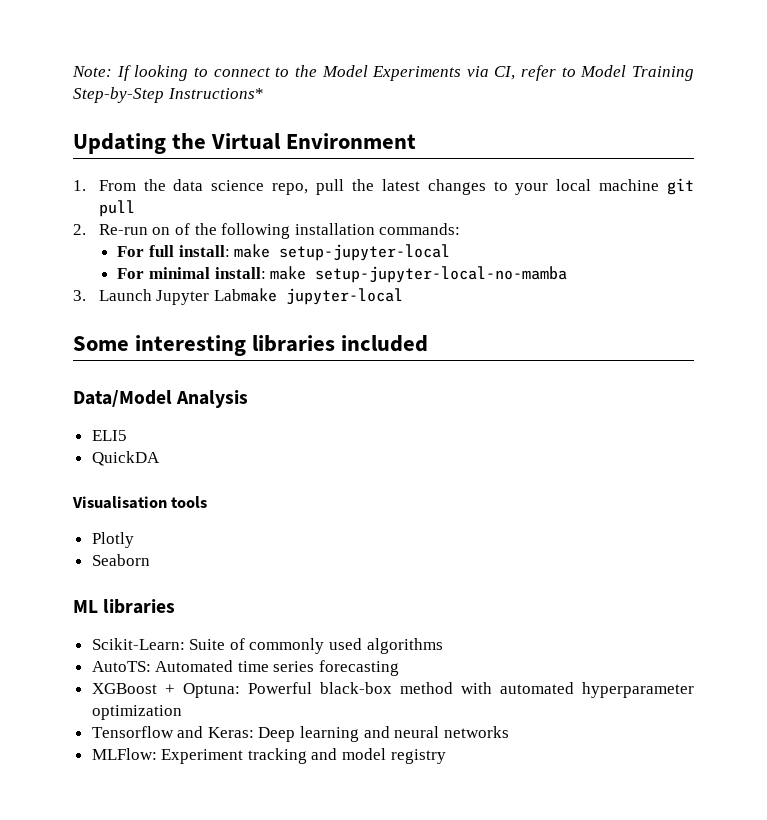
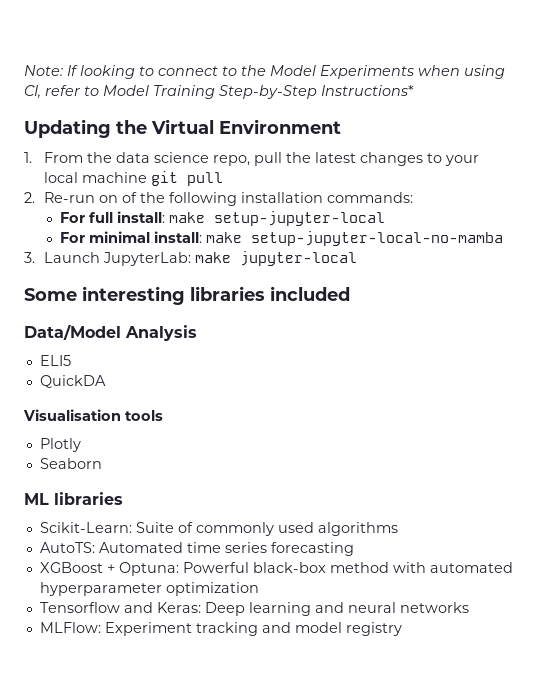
[466,66,489,77] via -> [418,65,505,79] when using
[156,288,277,305] Jupyter Labmake -> [102,252,231,266] JupyterLab: make

